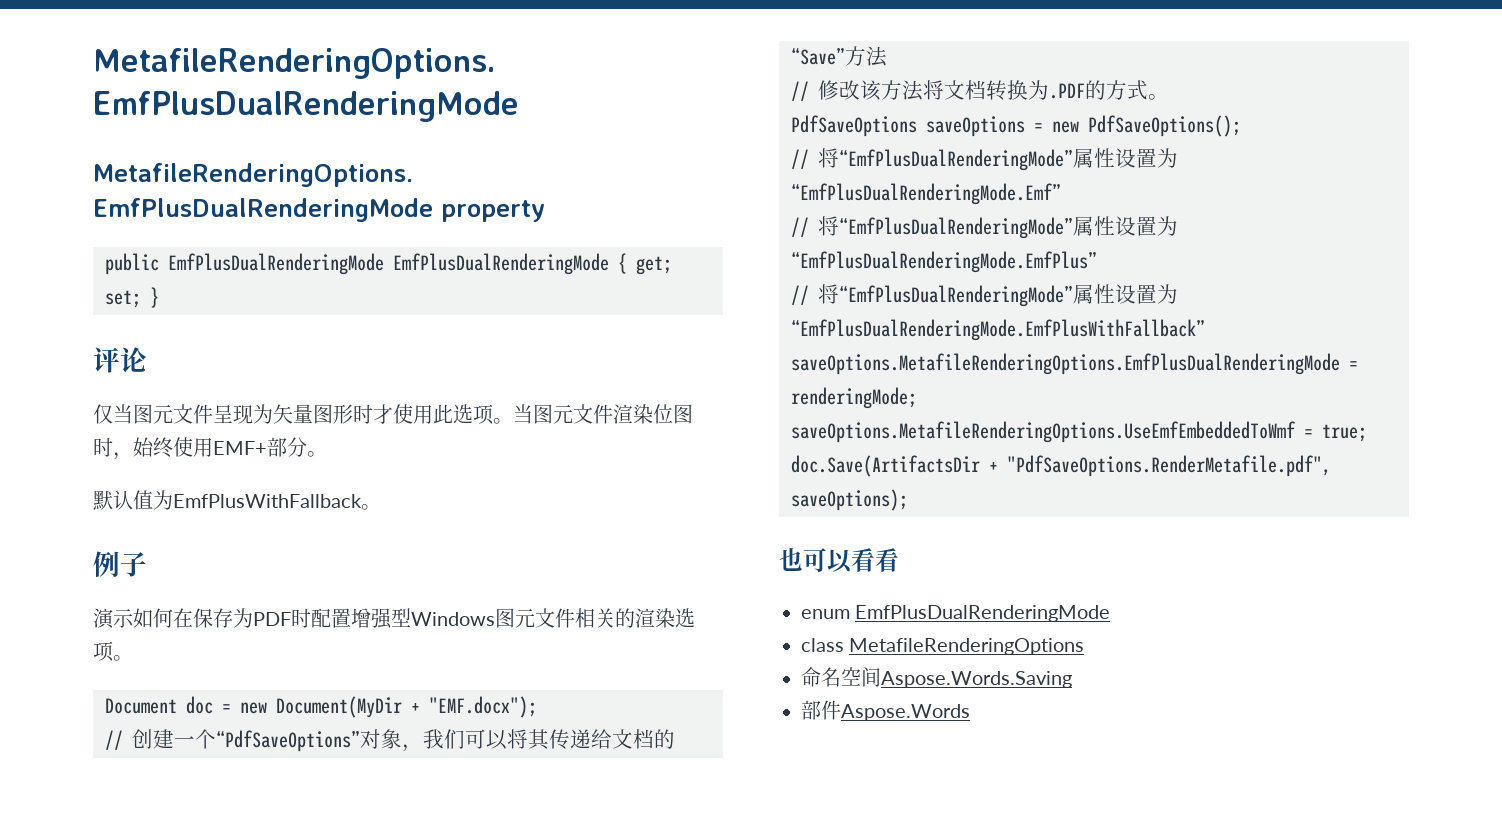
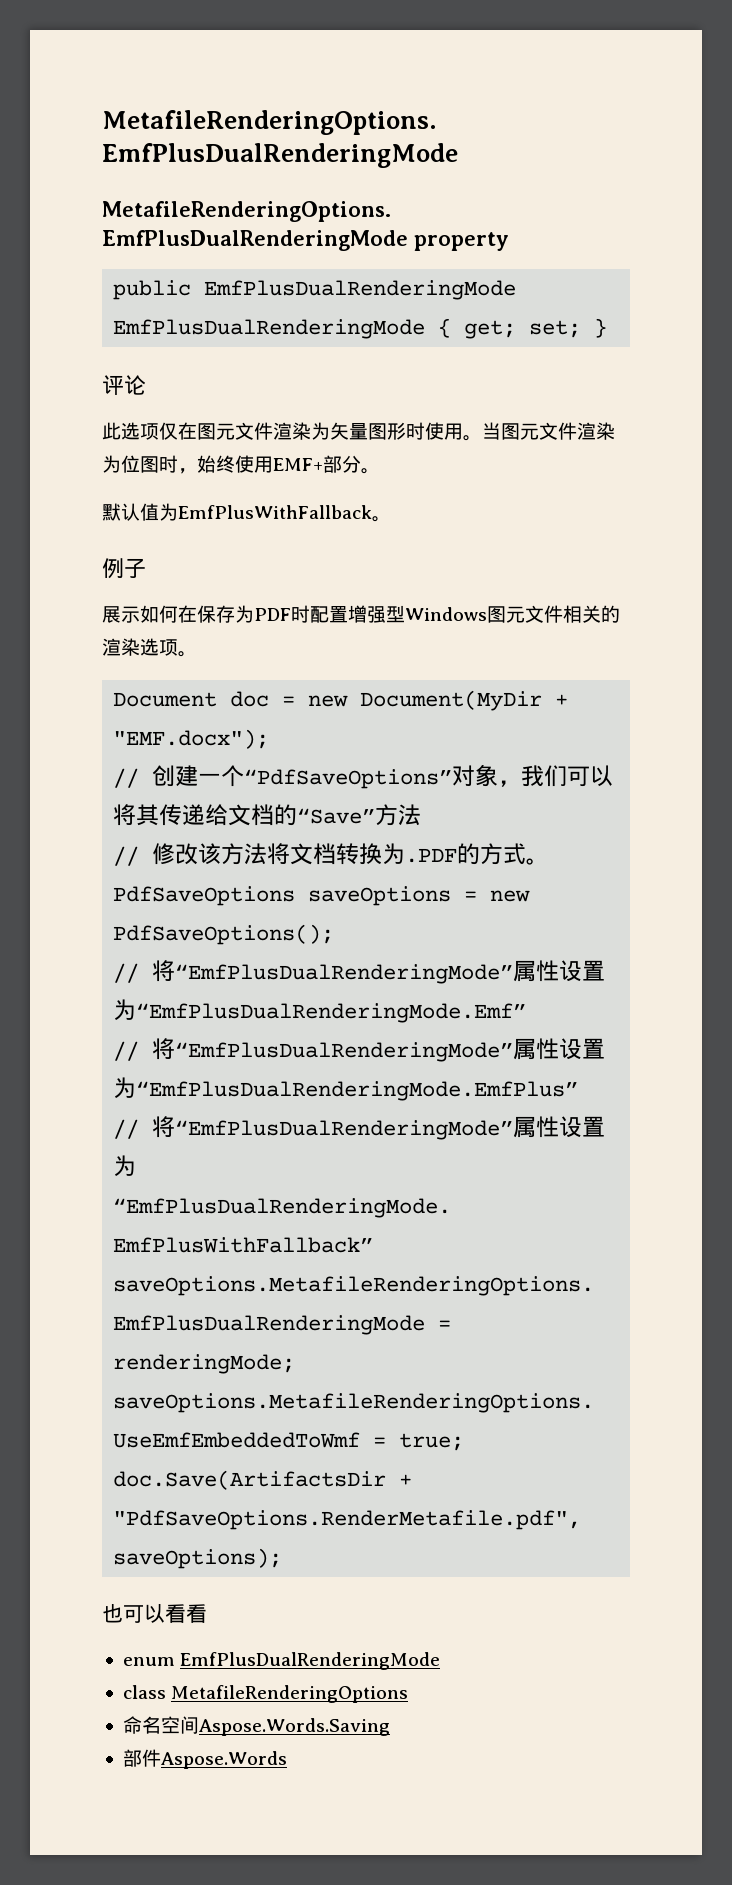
[93,404,253,424] 仅当图元文件呈现 -> [102,422,311,440] 此选项仅在图元文件渲染
[373,404,494,425] 才使用此选项 -> [425,422,463,440] 使用
(653, 414) none -> [102,455,121,473] 为
[93,608,115,629] 演 -> [102,606,121,623] 展

